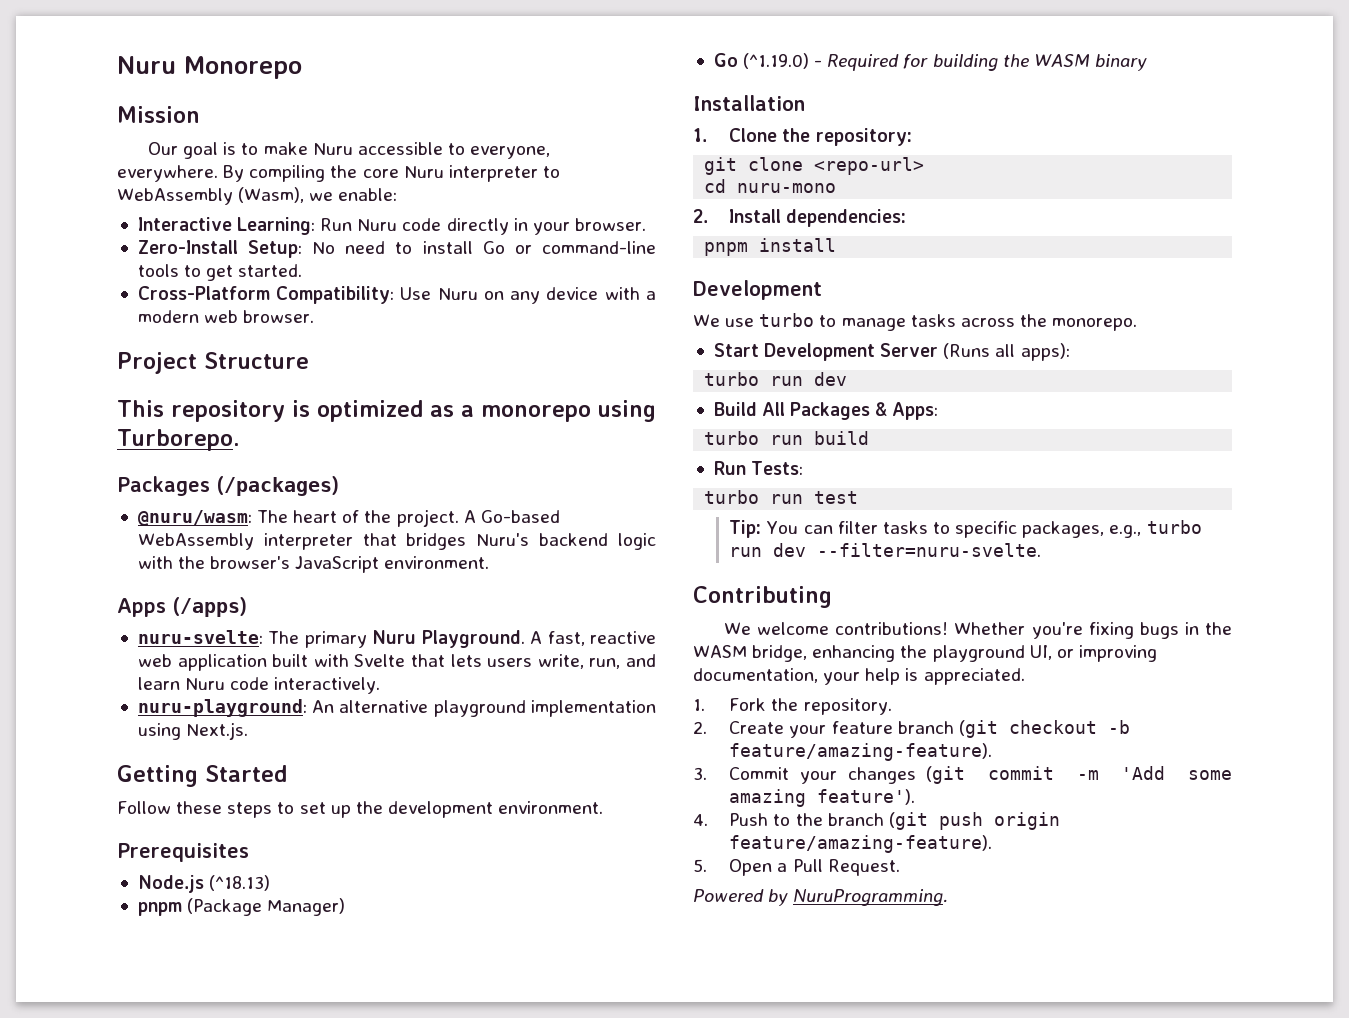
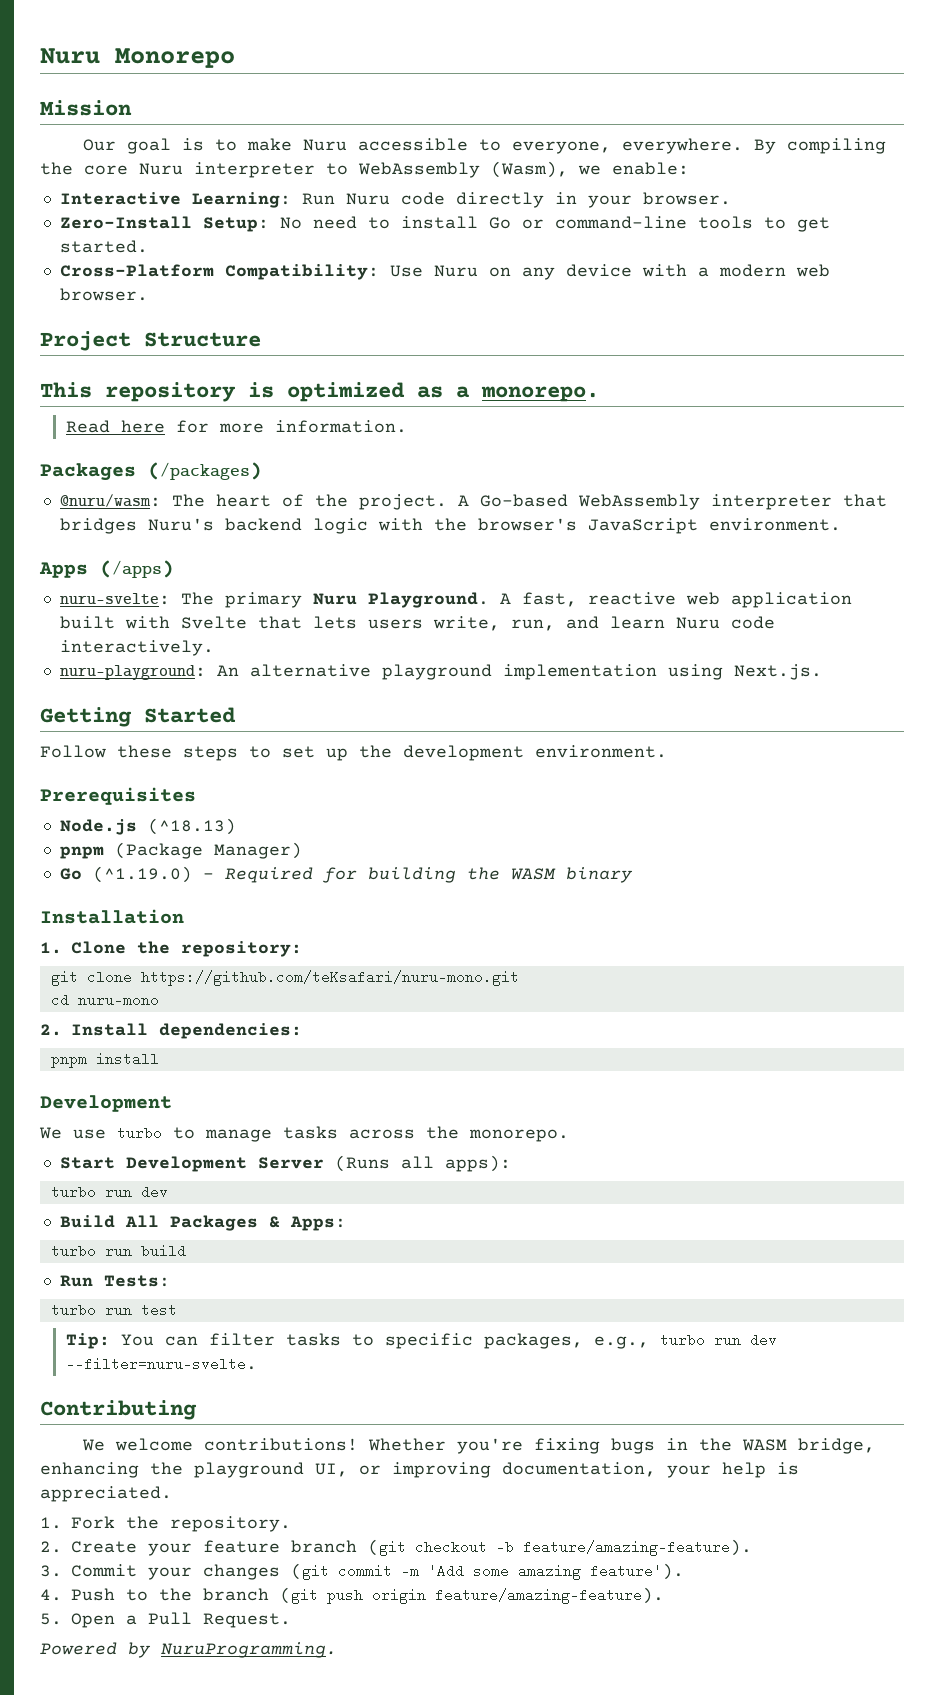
[481,400,656,422] [117,429,240,451] monorepo using Turborepo. -> [481,386,599,402] [66,420,408,433] monorepo. // Read here for more information.
[814,157,925,175] <repo-url> -> [140,970,519,986] https://github.com/teKsafari/nuru-mono.git

